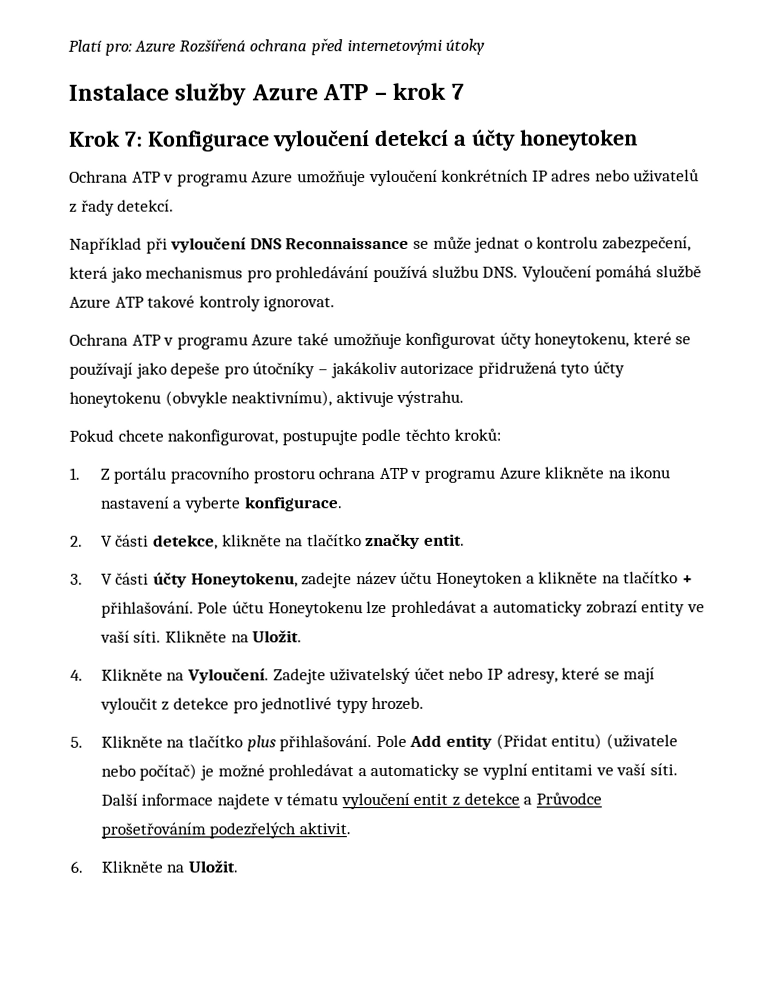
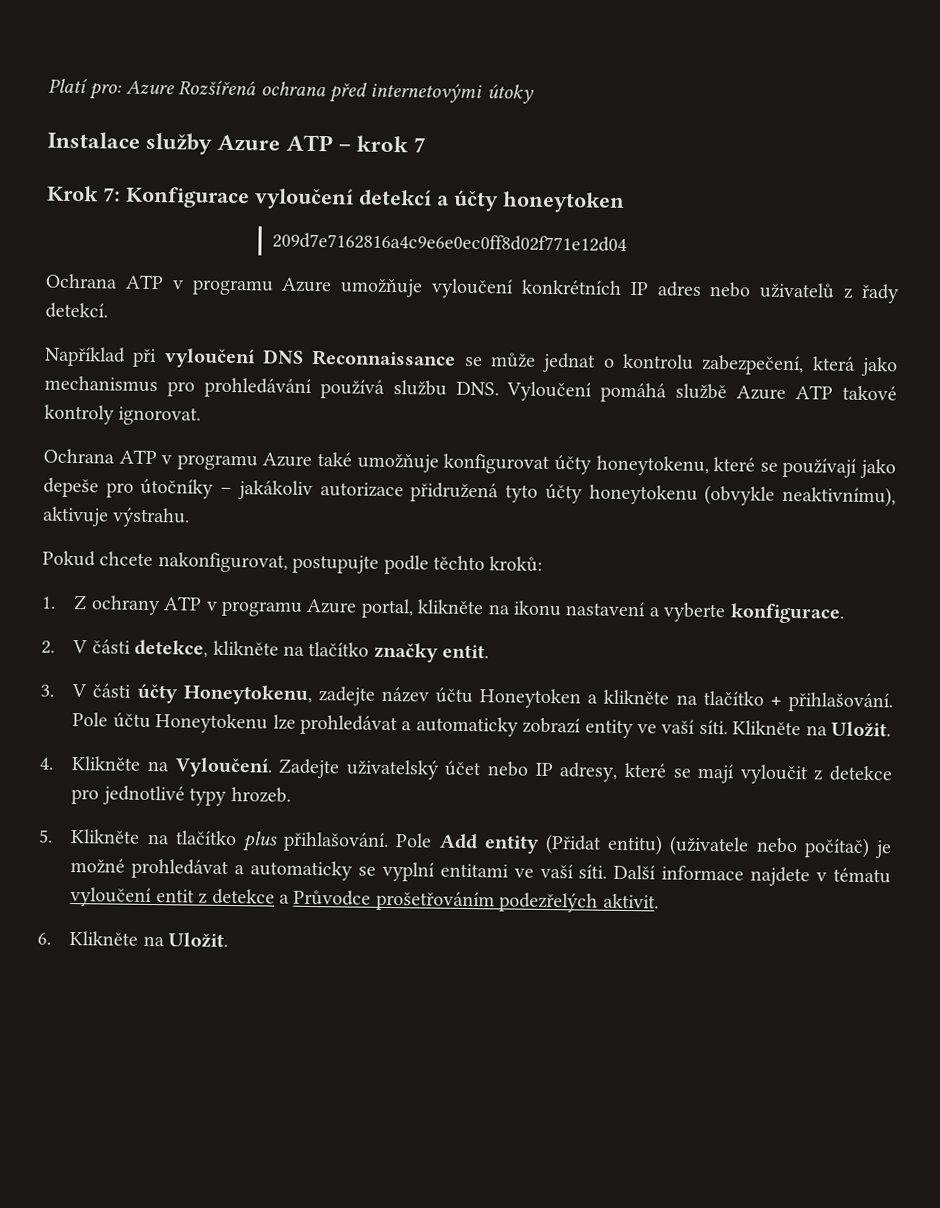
(638, 140) none -> [272,232,628,252] // 209d7e7162816a4c9e6e0ec0ff8d02f771e12d04
[113,467,541,484] portálu pracovního prostoru ochrana ATP v programu Azure -> [90,595,414,619] ochrany ATP v programu Azure portal,

